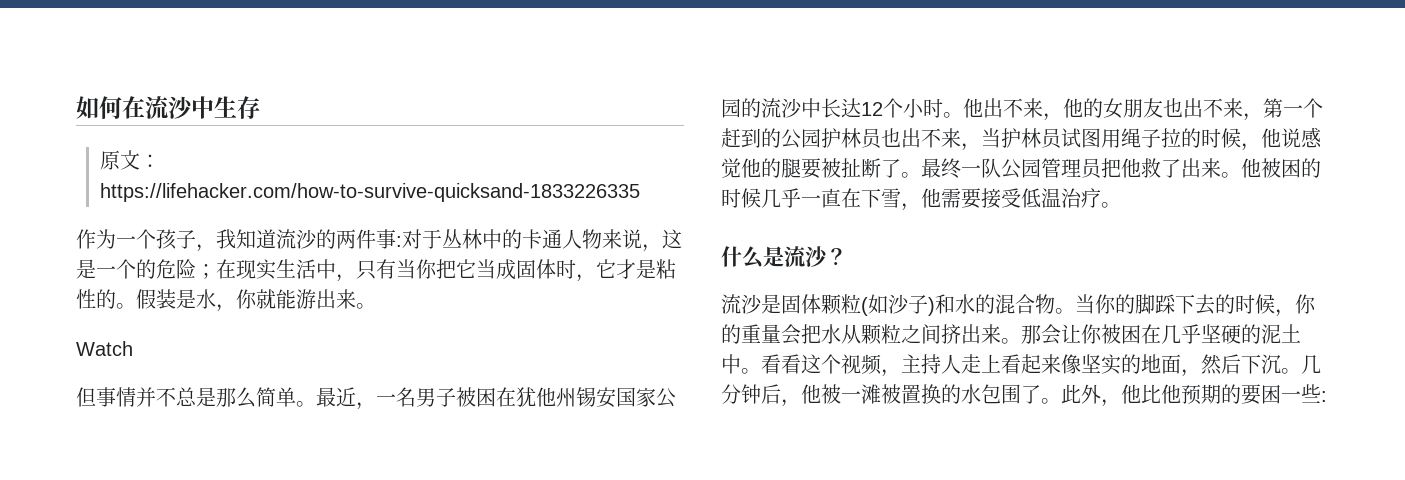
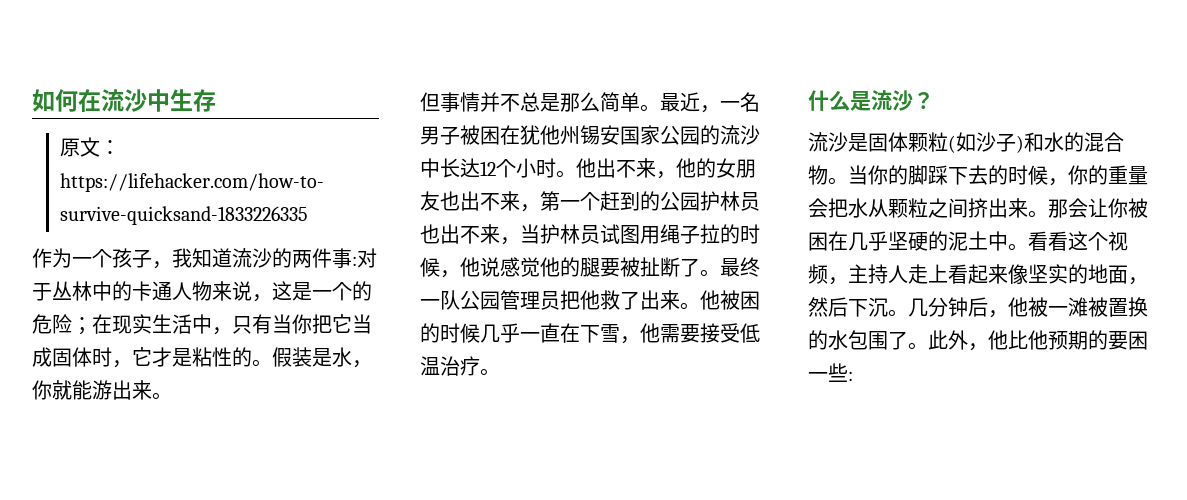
[76,341,133,356] // Watch -> (172, 396) none

